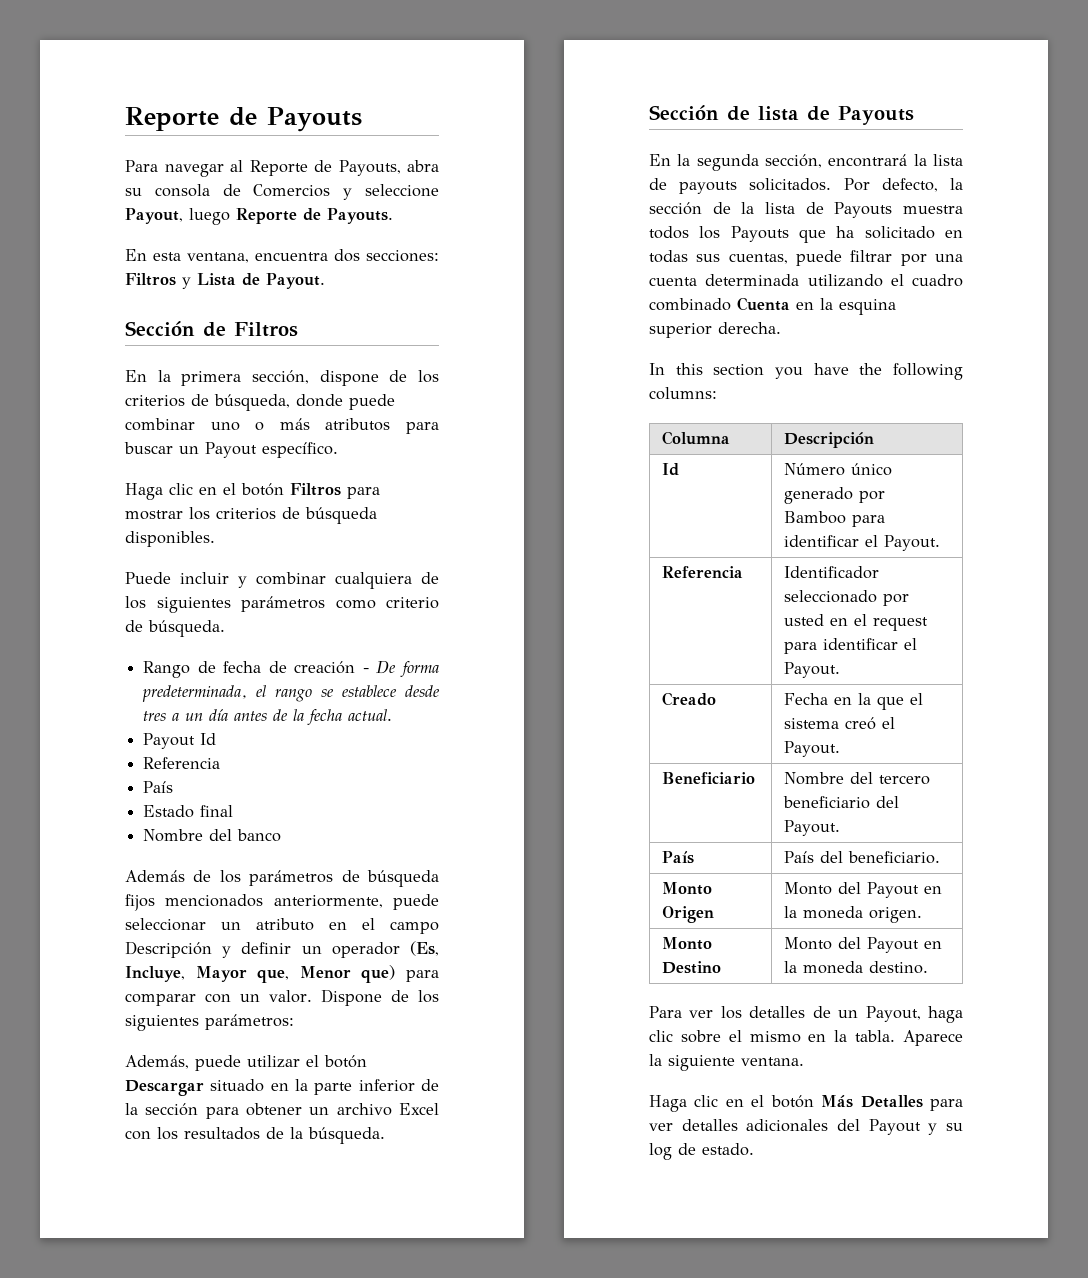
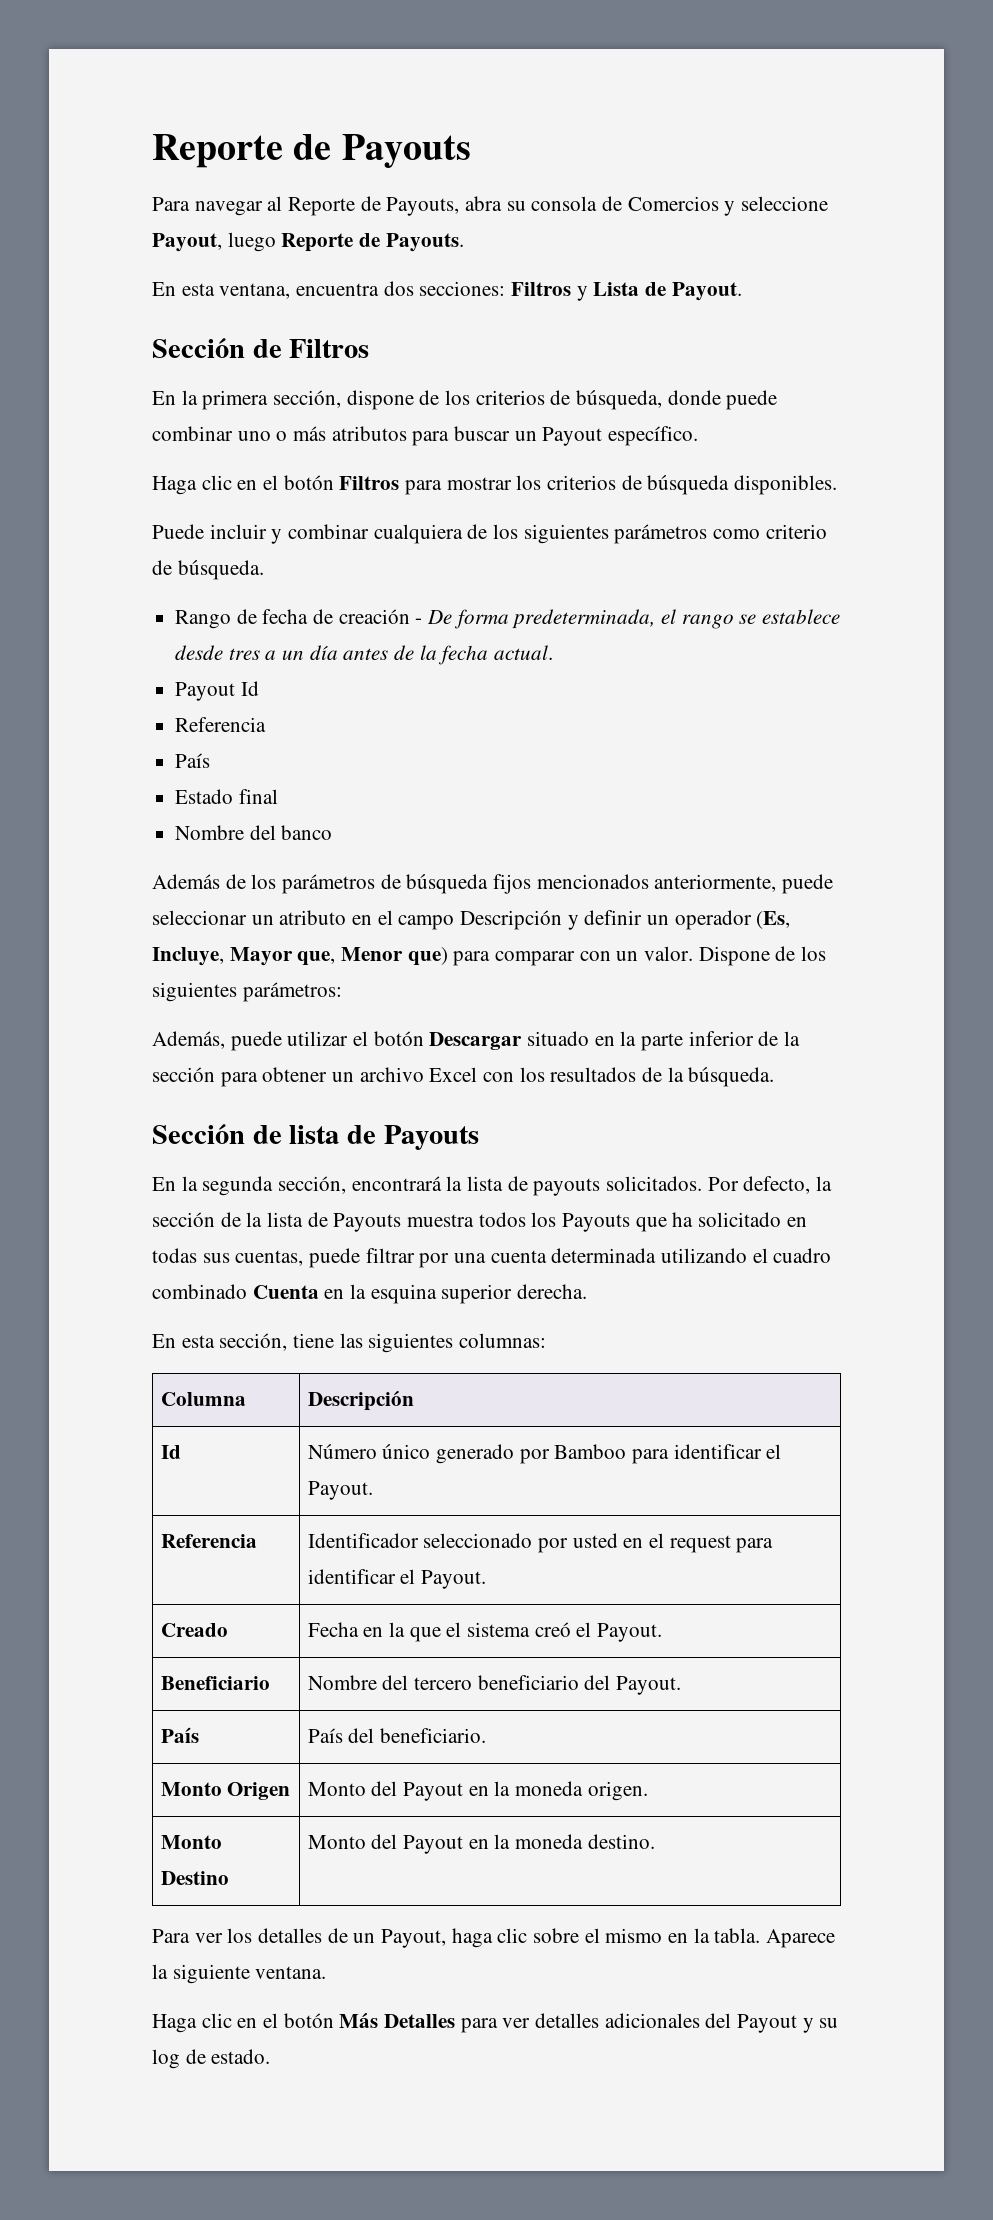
[649,363,963,380] [649,387,717,400] In this section you have the following columns: -> [152,1333,547,1353] En esta sección, tiene las siguientes columnas:

